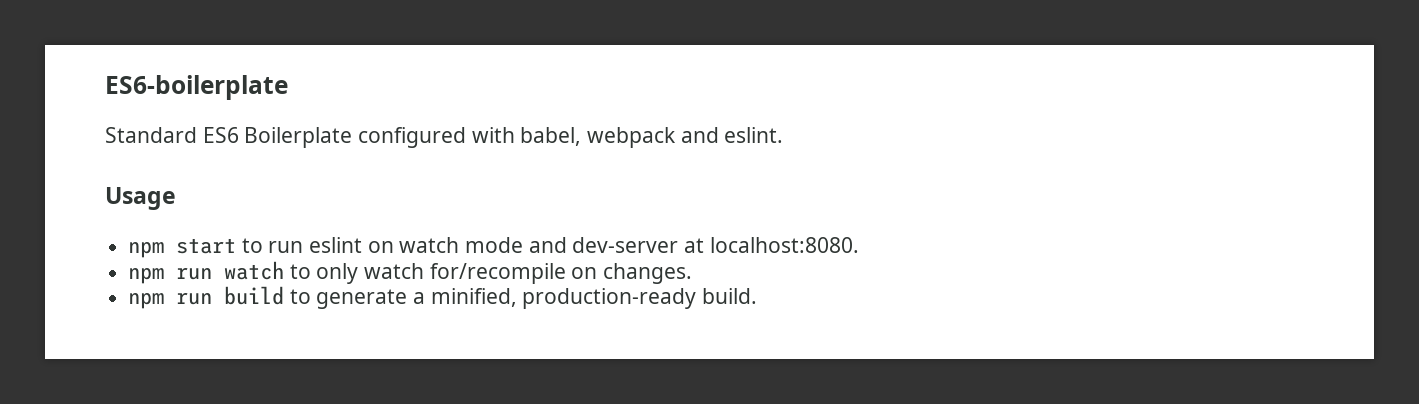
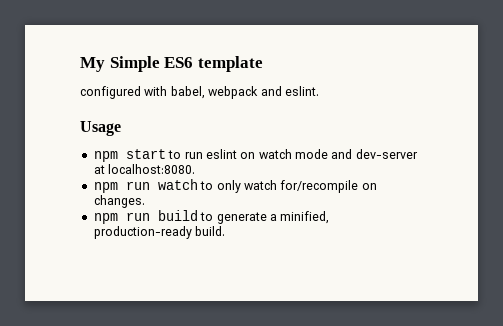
[105,75,288,100] [105,127,353,148] ES6-boilerplate // Standard ES6 Boilerplate -> [80,56,263,72] My Simple ES6 template //

